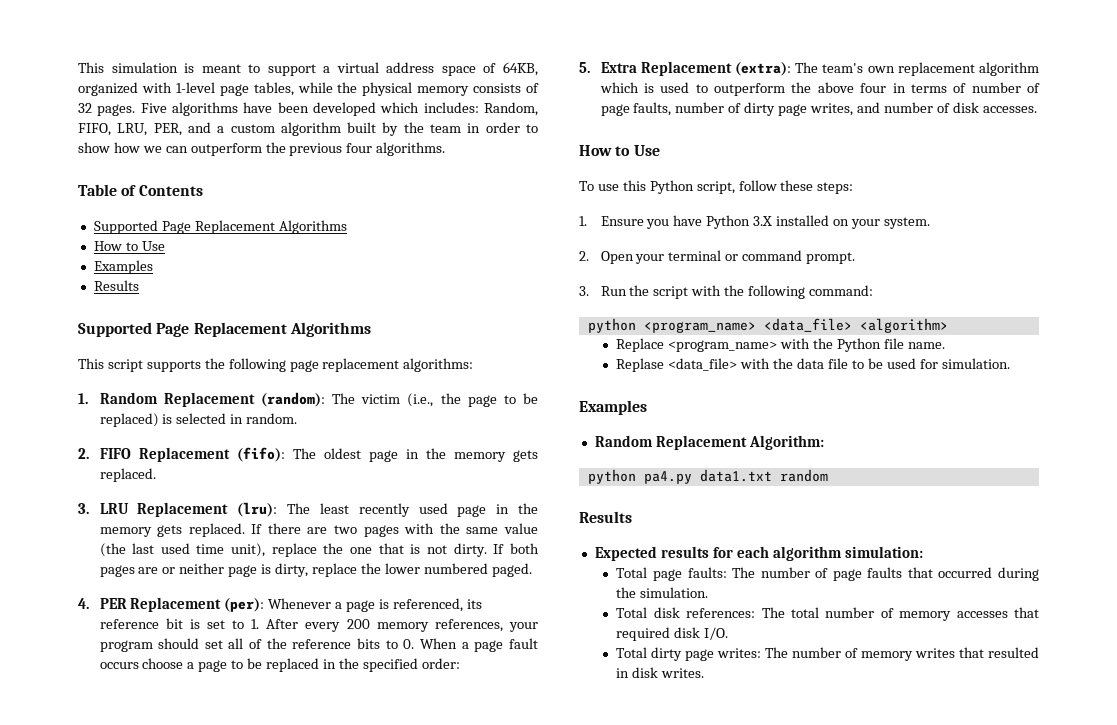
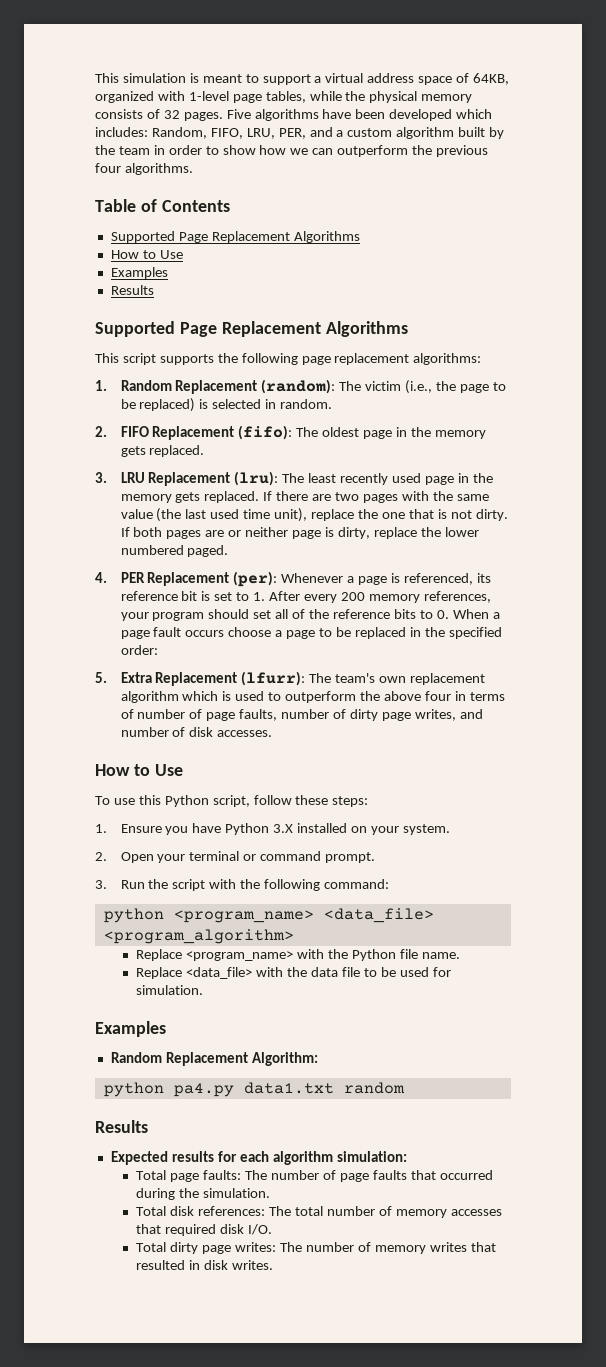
[734,62,791,76] (extra): -> [241,671,306,686] (lfurr):
[859,318,948,333] <algorithm> -> [103,929,294,944] <program_algorithm>
[616,358,665,372] Replase -> [136,967,183,979] Replace

